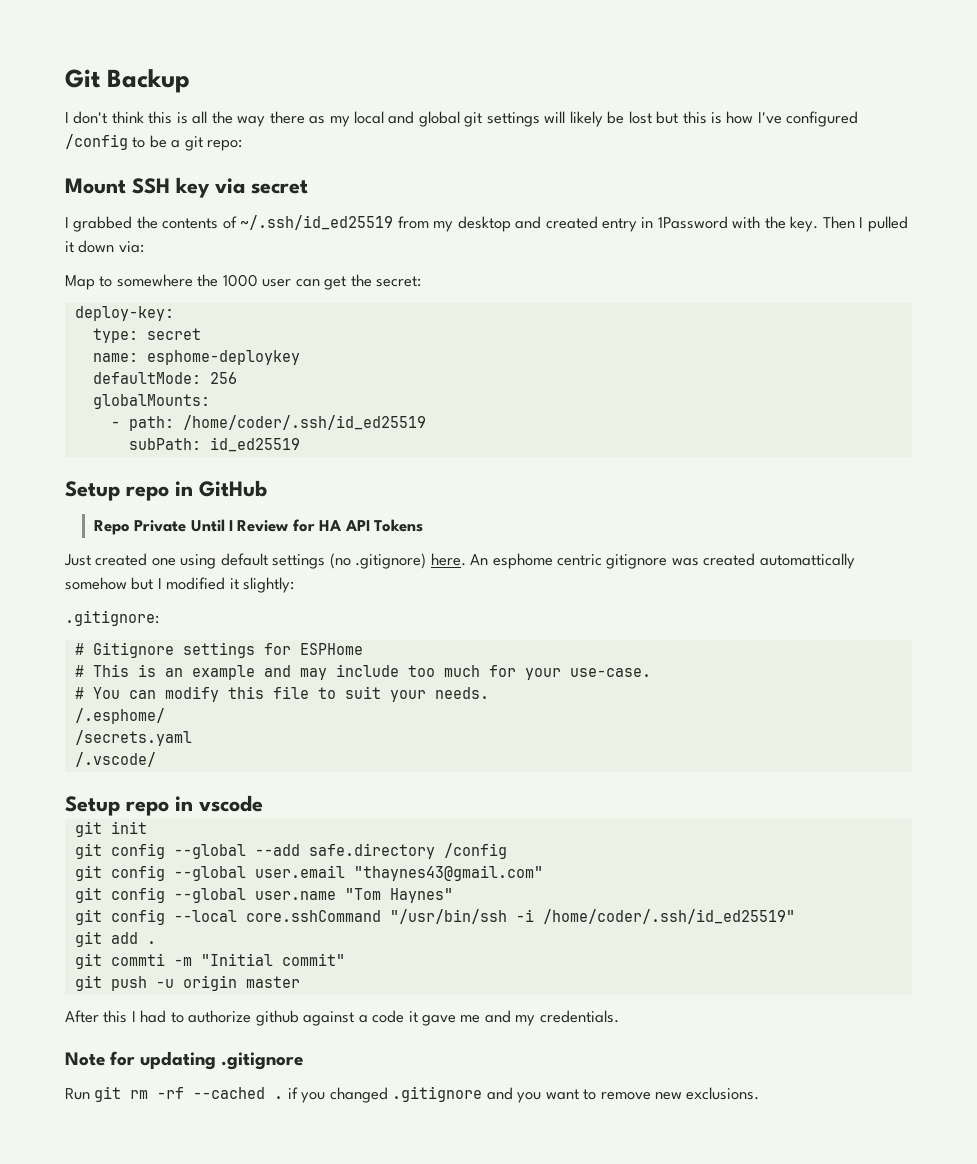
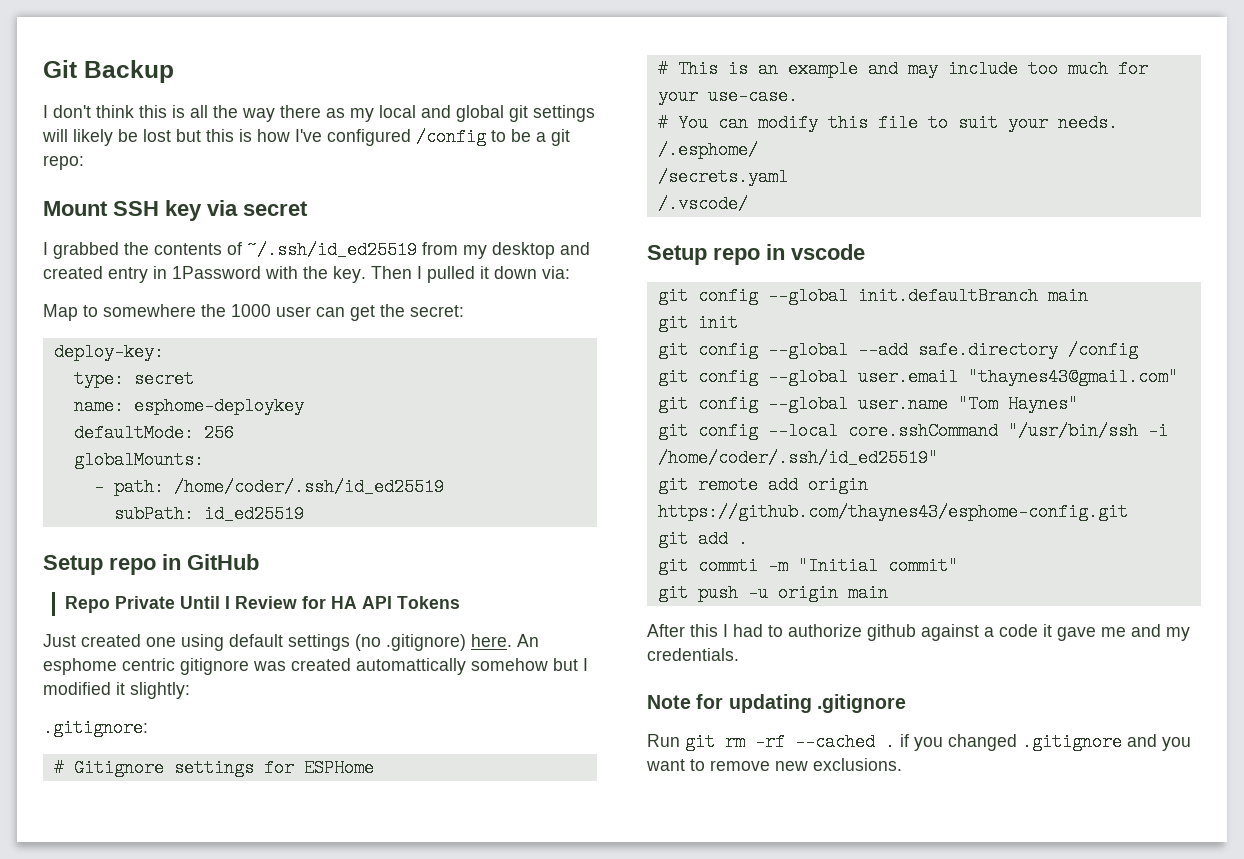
(263, 803) none -> [657,287,1088,305] // git config --global init.defaultBranch main
(795, 916) none -> [657,476,868,494] [657,503,1128,521] // git remote add origin https://github.com/thaynes43/esphome-config.git
[245,976,300,988] master -> [847,584,888,602] main

